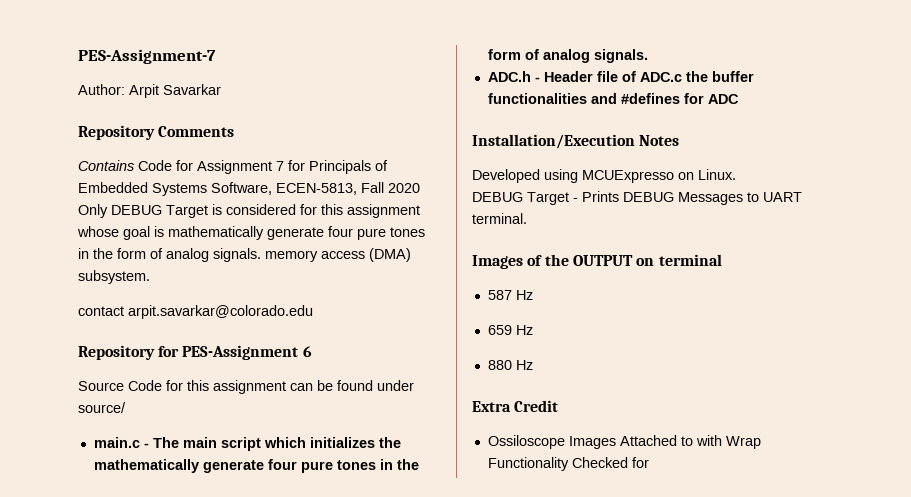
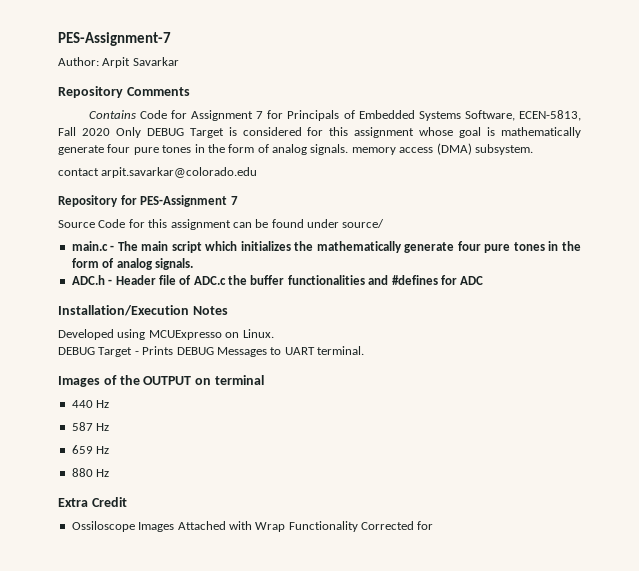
[302,346,312,357] 6 -> [230,196,238,205] 7
(722, 260) none -> [71,400,110,408] // 440 Hz
[680,436,693,446] to -> (226, 525) none
[571,457,628,468] Checked -> [361,521,414,530] Corrected

